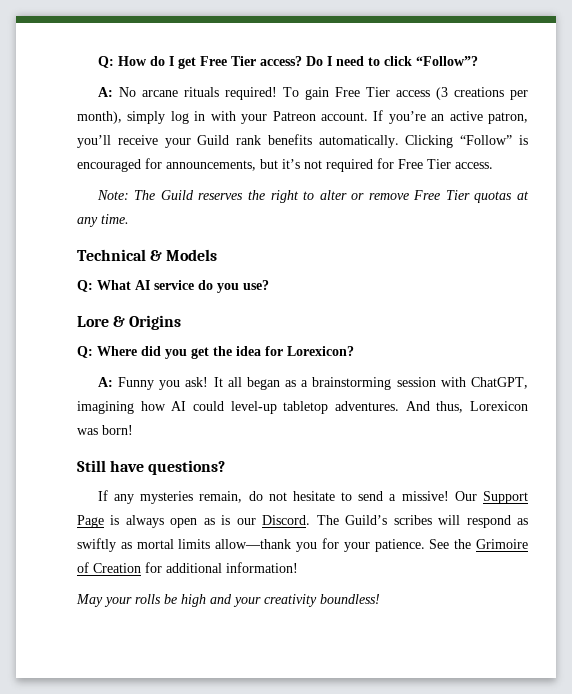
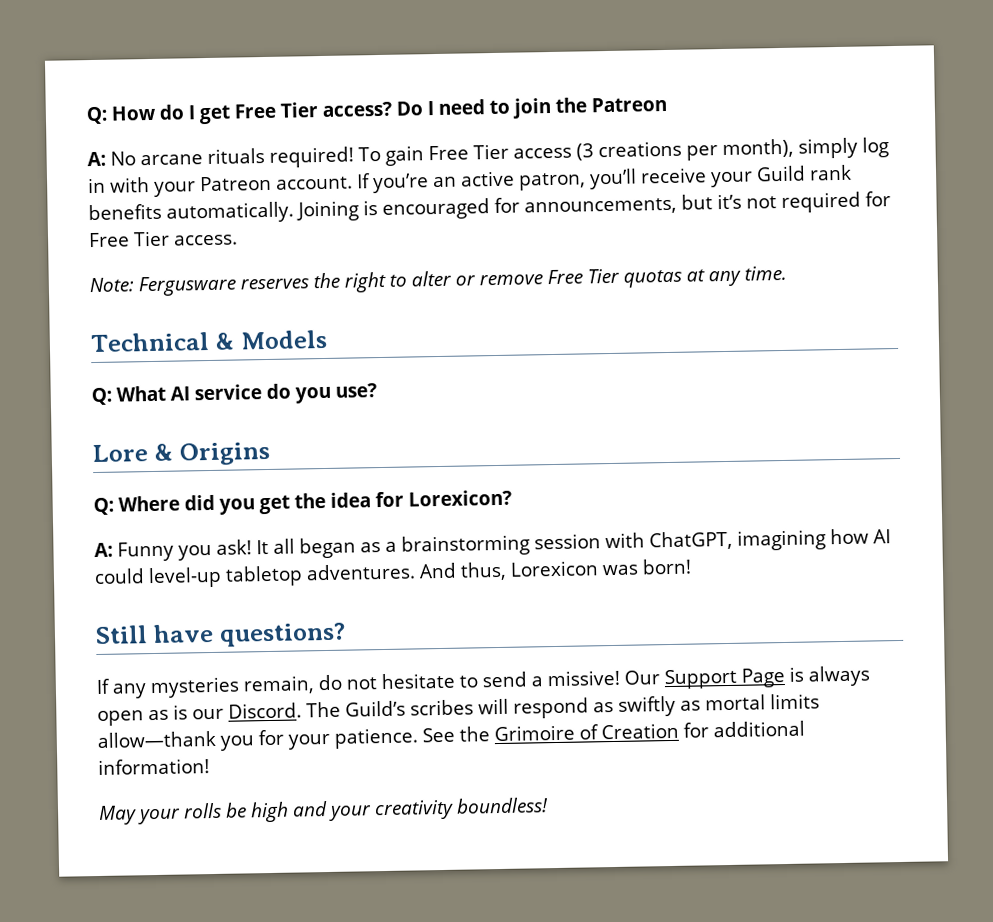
[383,56,478,66] click “Follow”? -> [512,96,667,119] join the Patreon
[405,135,513,148] Clicking “Follow” -> [295,200,359,222] Joining
[134,190,194,200] The Guild -> [138,275,237,297] Fergusware

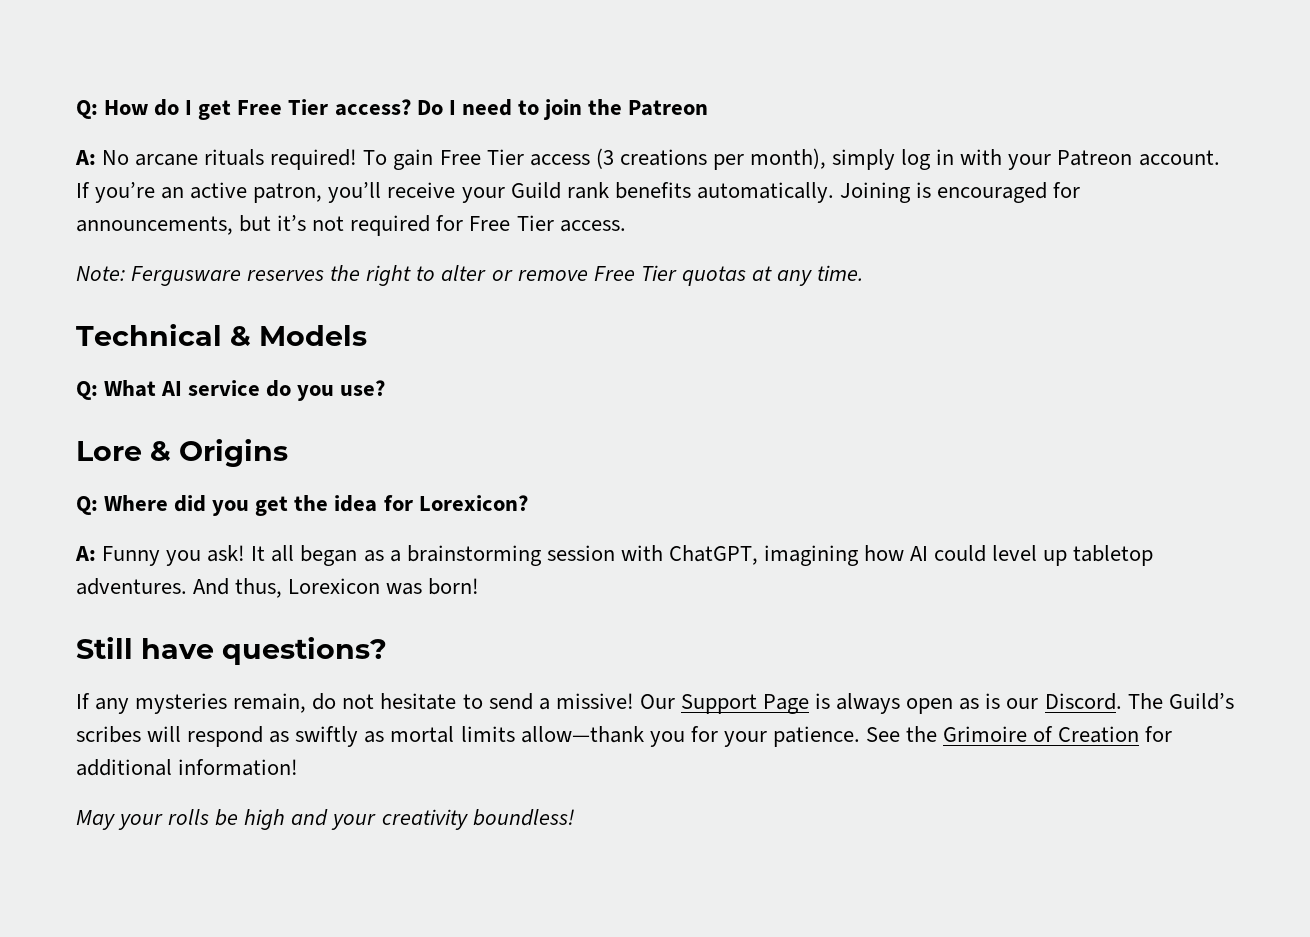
[148,566,222,589] level-up -> [992,545,1068,566] level up

